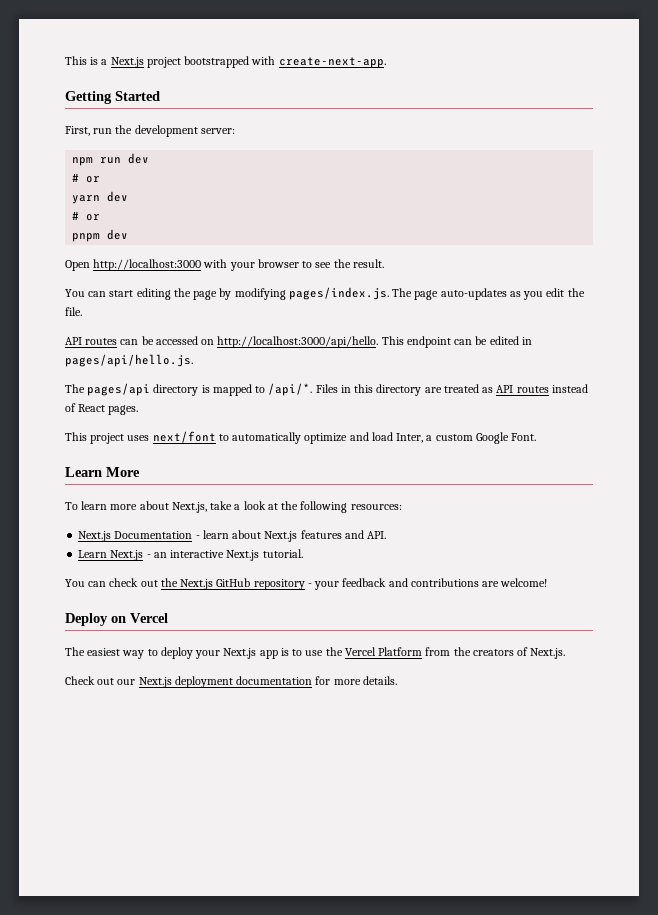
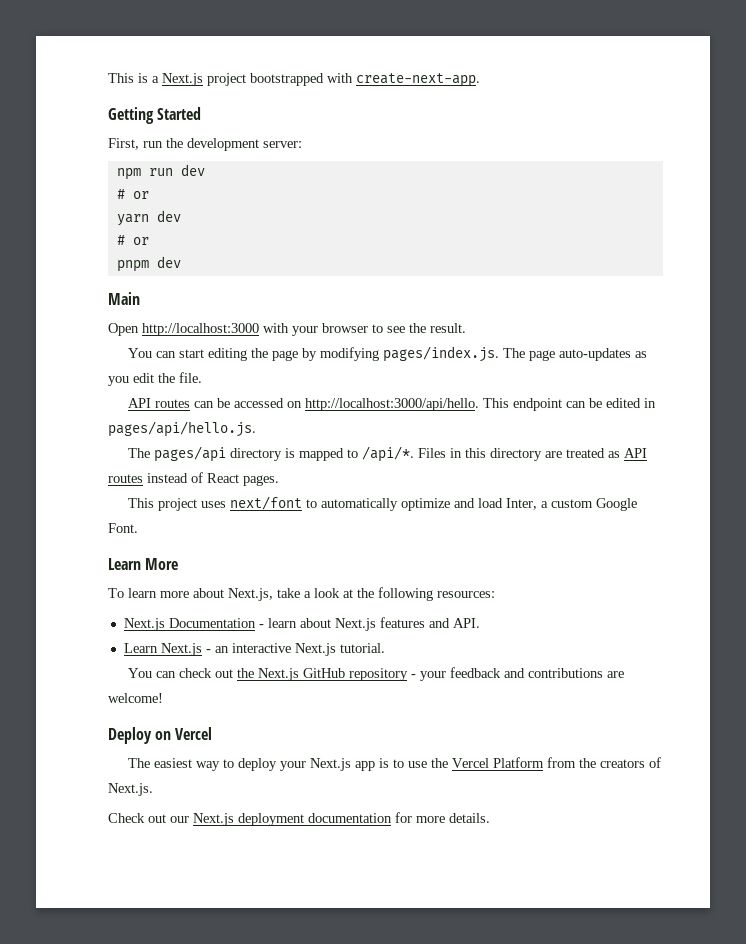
(129, 234) none -> [108,292,140,305] // Main

